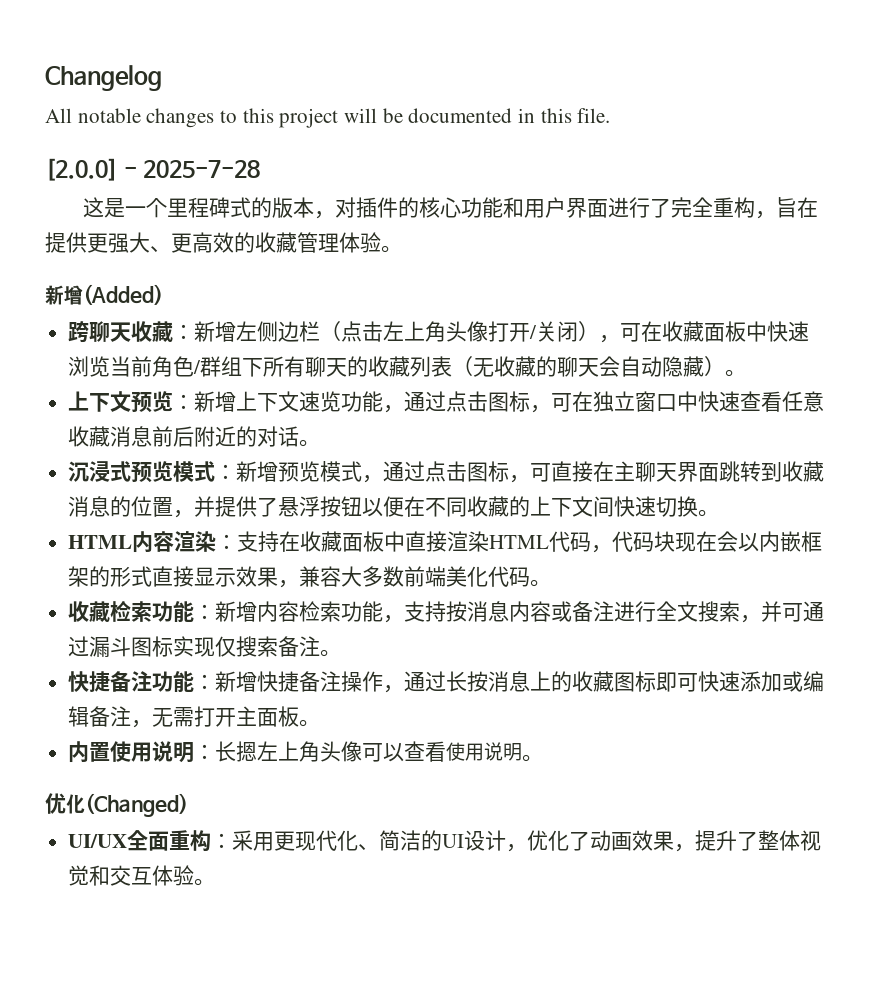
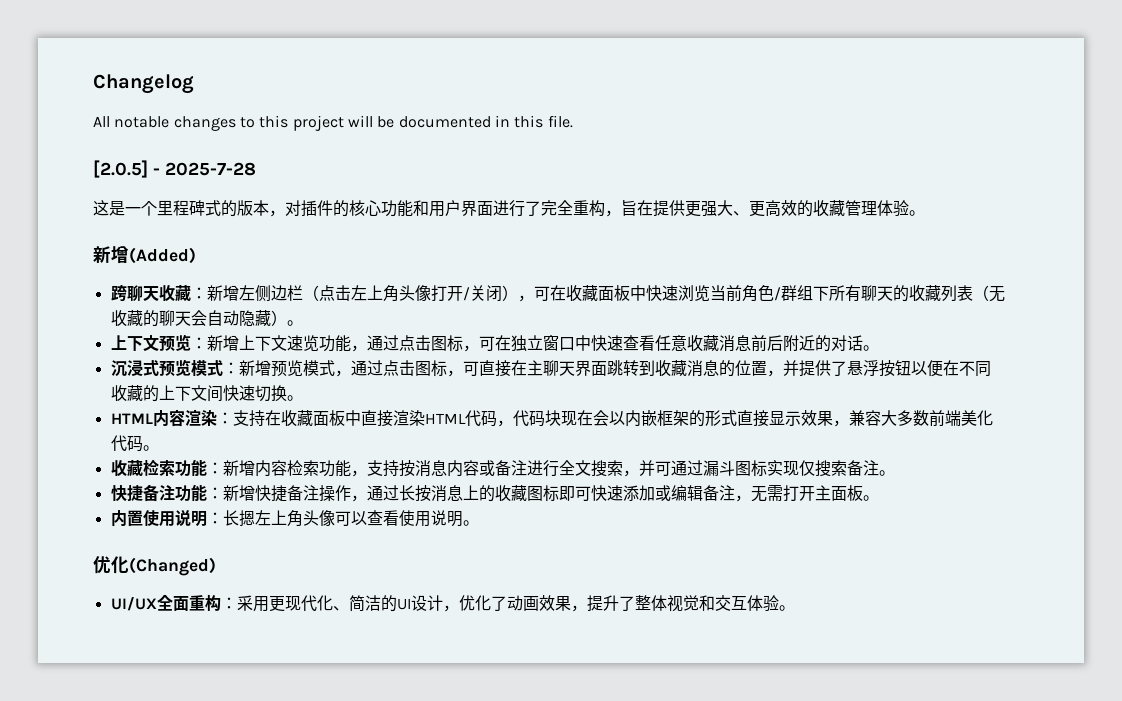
[45,158,118,181] [2.0.0] -> [93,160,148,178] [2.0.5]

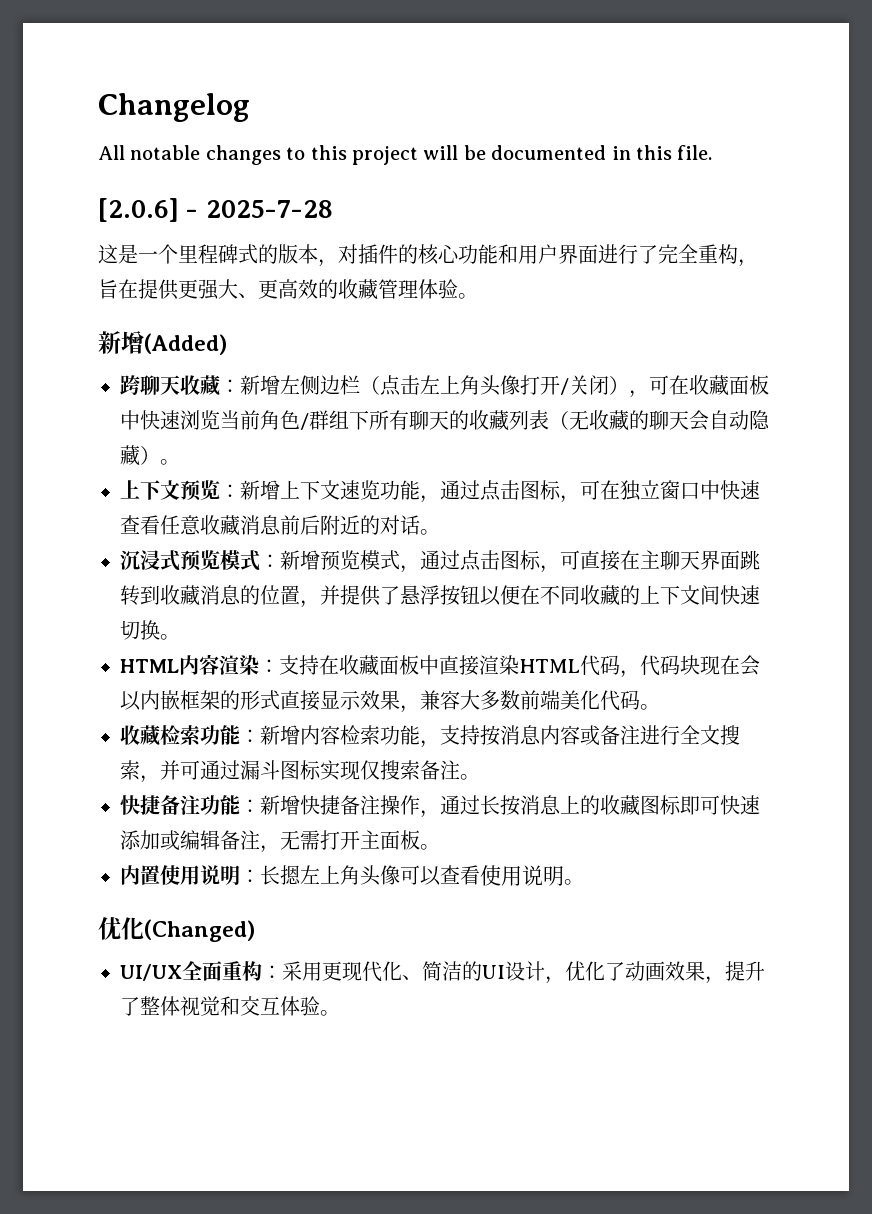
[93,160,148,178] [2.0.5] -> [98,198,179,222] [2.0.6]

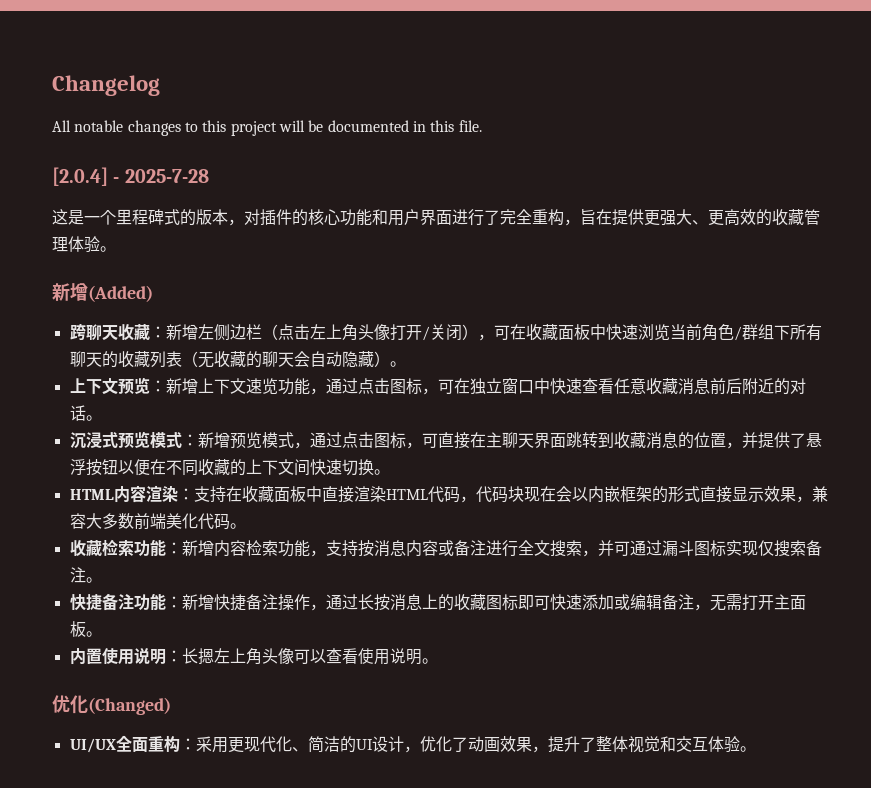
[98,198,179,222] [2.0.6] -> [52,167,108,186] [2.0.4]

